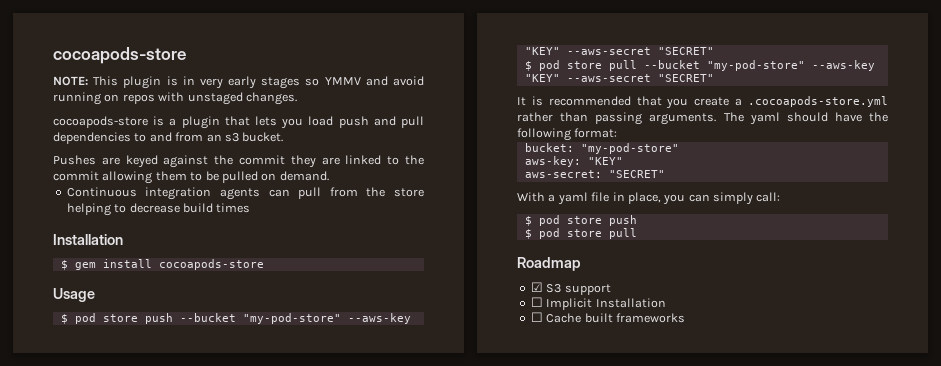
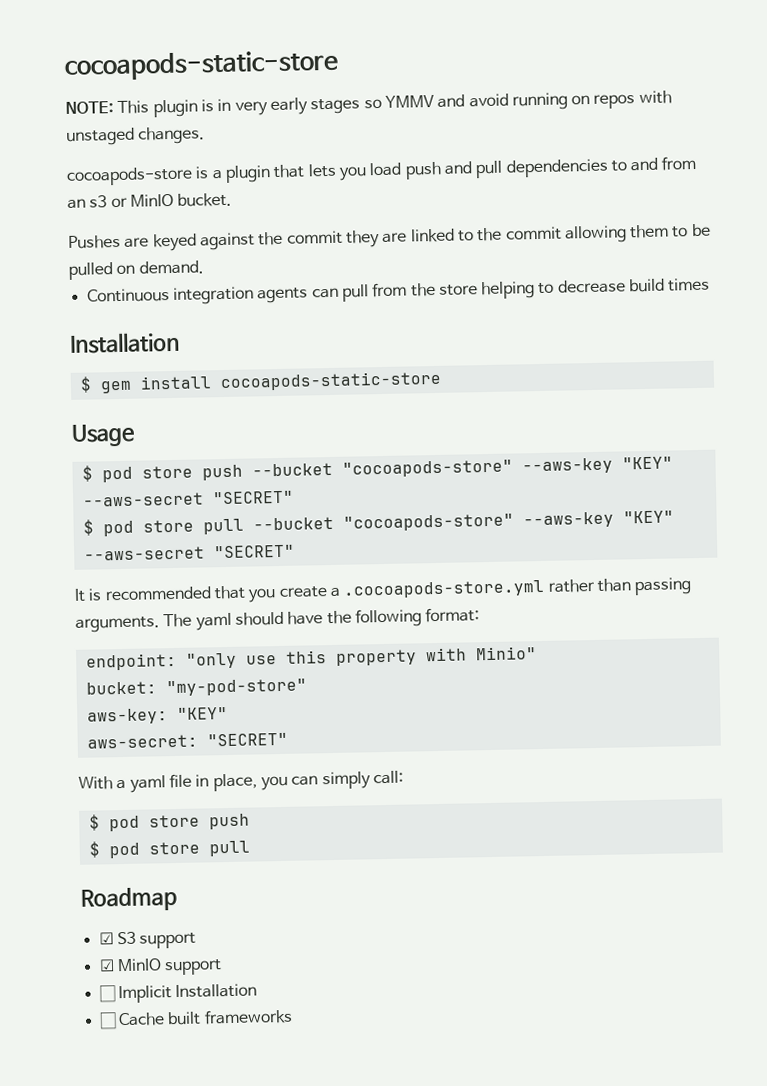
[53,47,186,64] cocoapods-store -> [64,49,339,81] cocoapods-static-store
(239, 137) none -> [110,193,174,208] or MinIO
[158,259,264,270] cocoapods-store -> [219,370,442,392] cocoapods-static-store
[242,313,341,324] "my-pod-store" -> [341,459,513,478] "cocoapods-store"
[706,60,805,71] "my-pod-store" -> [342,513,514,532] "cocoapods-store"
(618, 133) none -> [85,646,537,671] // endpoint: "only use this property with Minio"
(611, 289) none -> [98,958,223,976] // ☑ MinIO support

